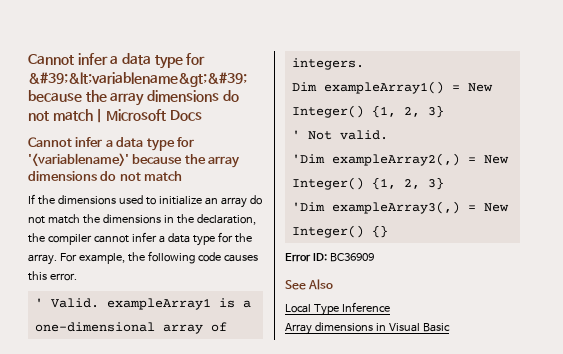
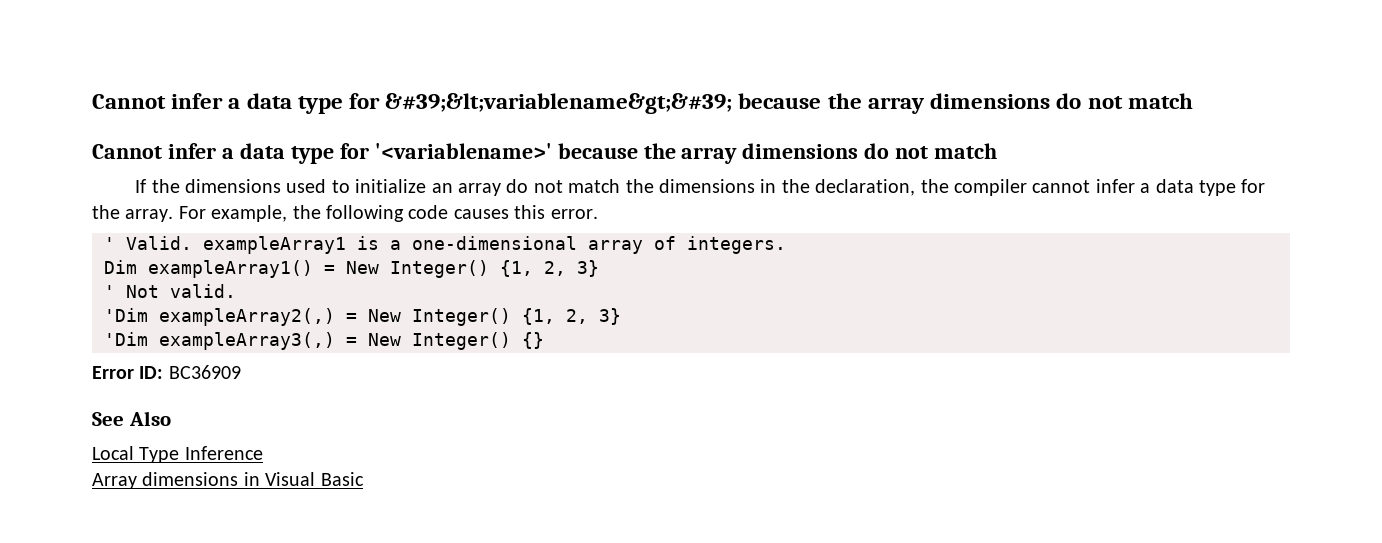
[96,108,202,123] | Microsoft Docs -> (1193, 101) none

